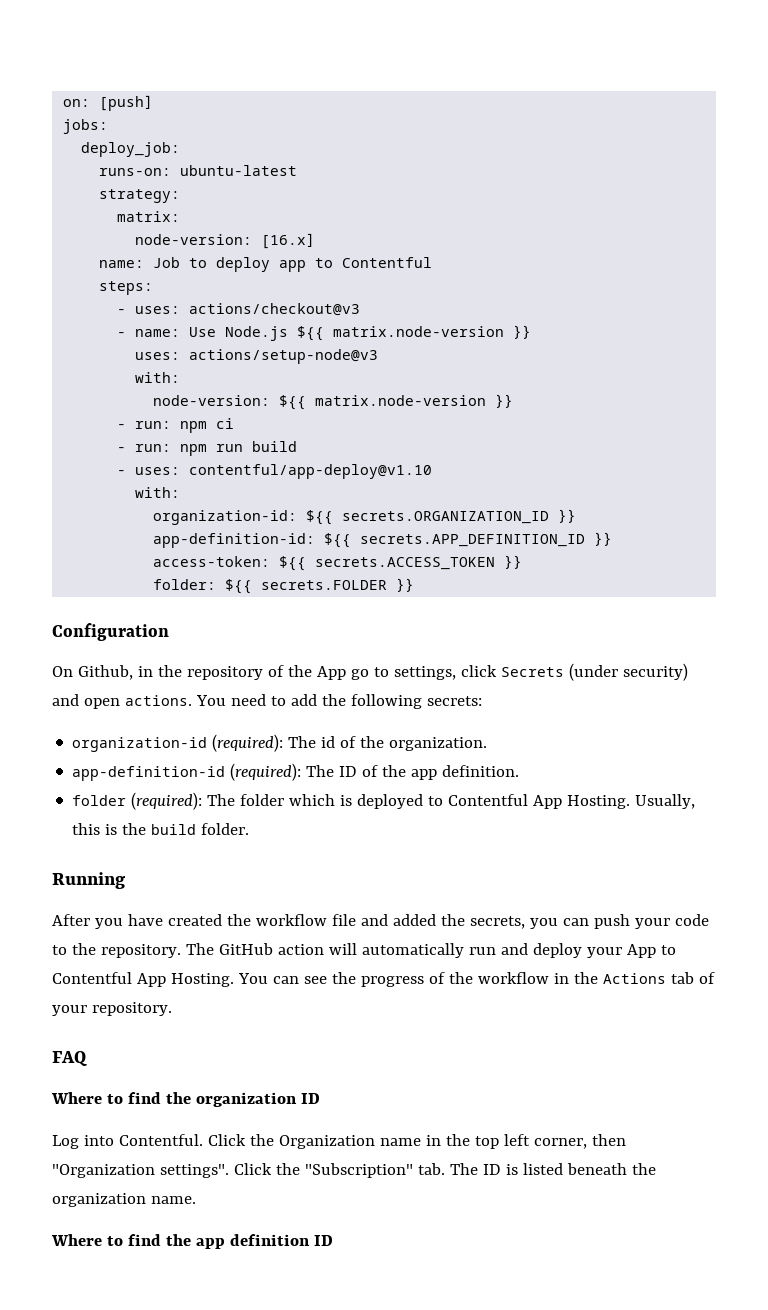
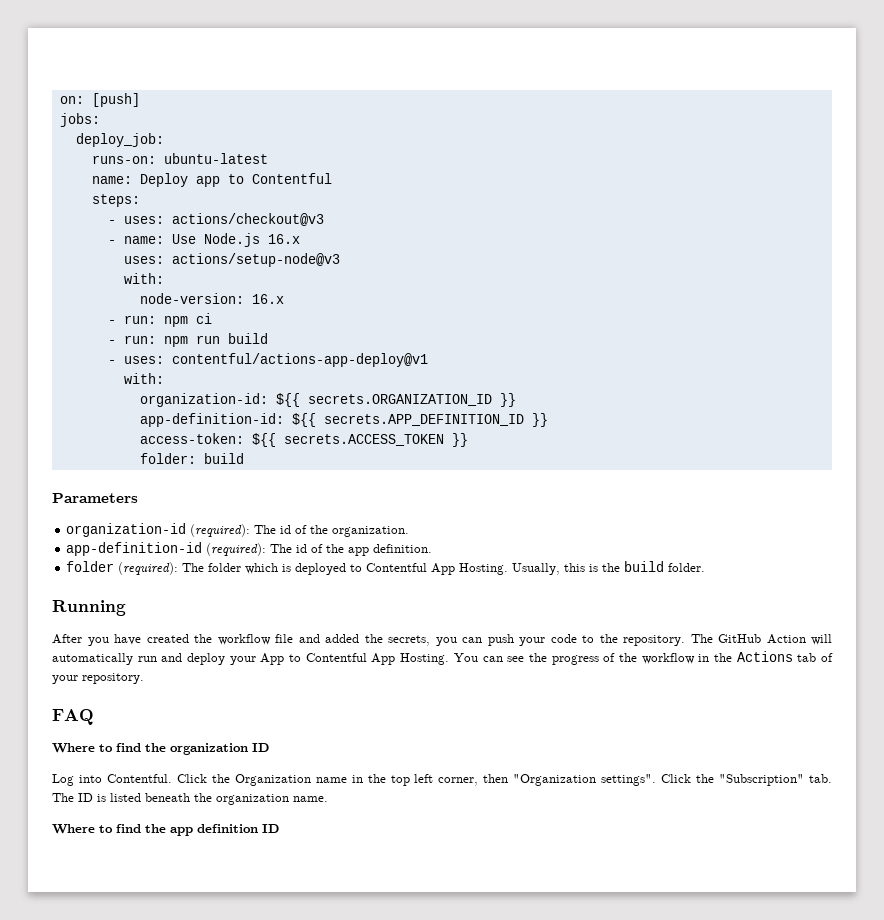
[99,189,181,203] [117,211,181,222] [135,233,316,249] [99,257,271,272] strategy: // matrix: // node-version: [16.x] // name: Job to deploy -> [91,173,188,187] name: Deploy
[297,325,532,341] ${{ matrix.node-version }} -> [267,234,300,244] 16.x
[279,394,514,410] ${{ matrix.node-version }} -> [251,294,284,304] 16.x
[189,464,433,479] contentful/app-deploy@v1.10 -> [171,353,428,367] contentful/actions-app-deploy@v1
[225,578,415,594] [52,623,169,641] [52,663,688,681] [52,694,482,709] ${{ secrets.FOLDER }} // Configuration // On Github, in the repository of the App go to settings, click Secrets (under security) and open actions. You need to add the following secrets: -> [203,453,244,464] [52,493,138,503] build // Parameters
[339,766,358,777] ID -> [296,544,308,553] id
[277,944,324,955] action -> [766,634,806,644] Action

